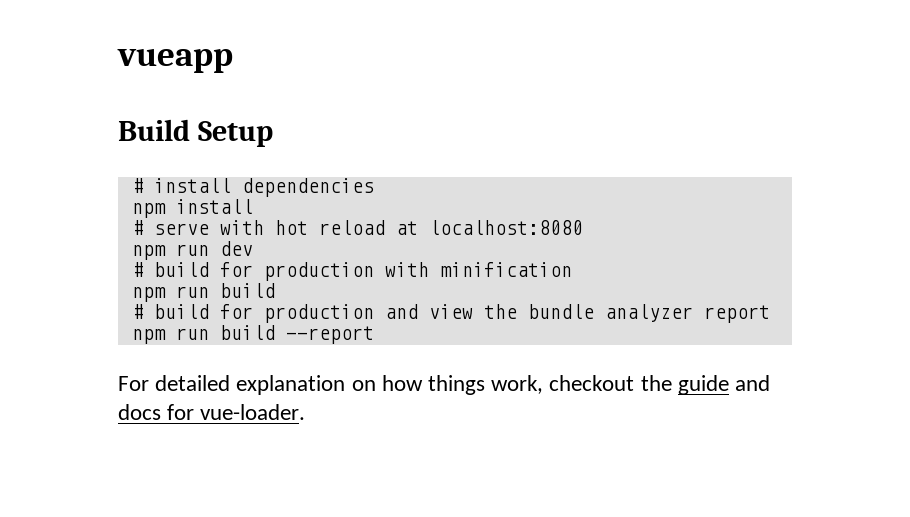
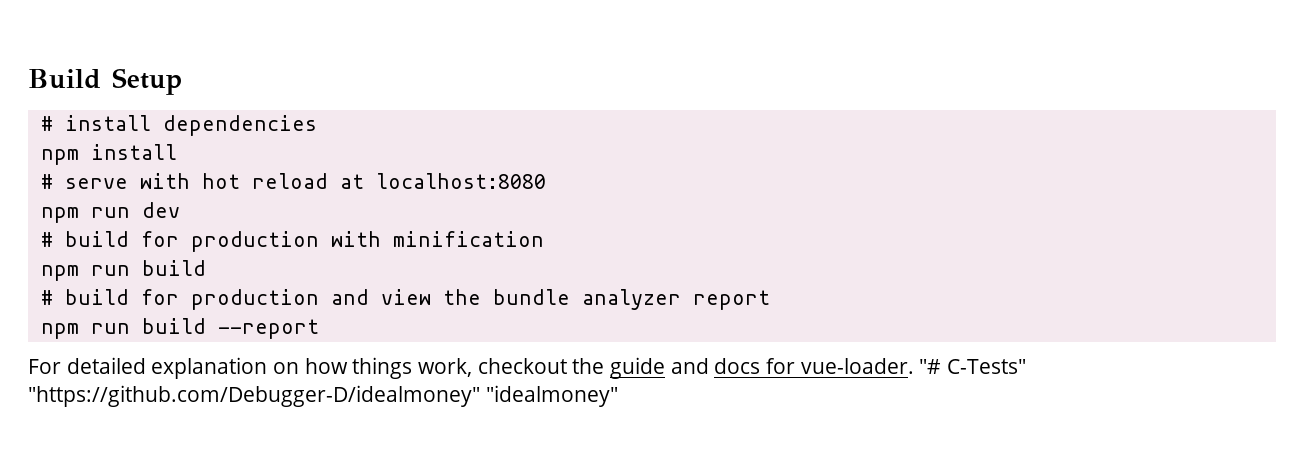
[117,48,233,73] vueapp // -> (28, 79) none
(306, 412) none -> [919,359,1027,374] [28,385,618,407] "# C-Tests" "https://github.com/Debugger-D/idealmoney" "idealmoney"

